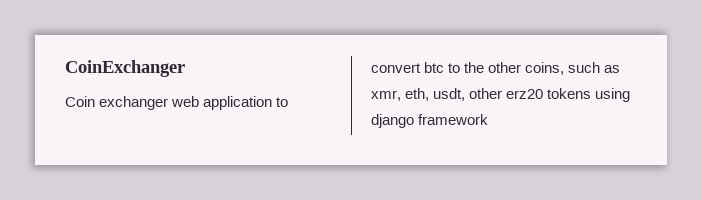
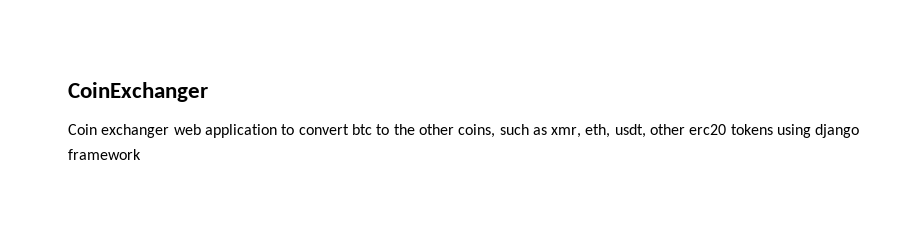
[506,89,544,99] erz20 -> [689,124,727,135] erc20

